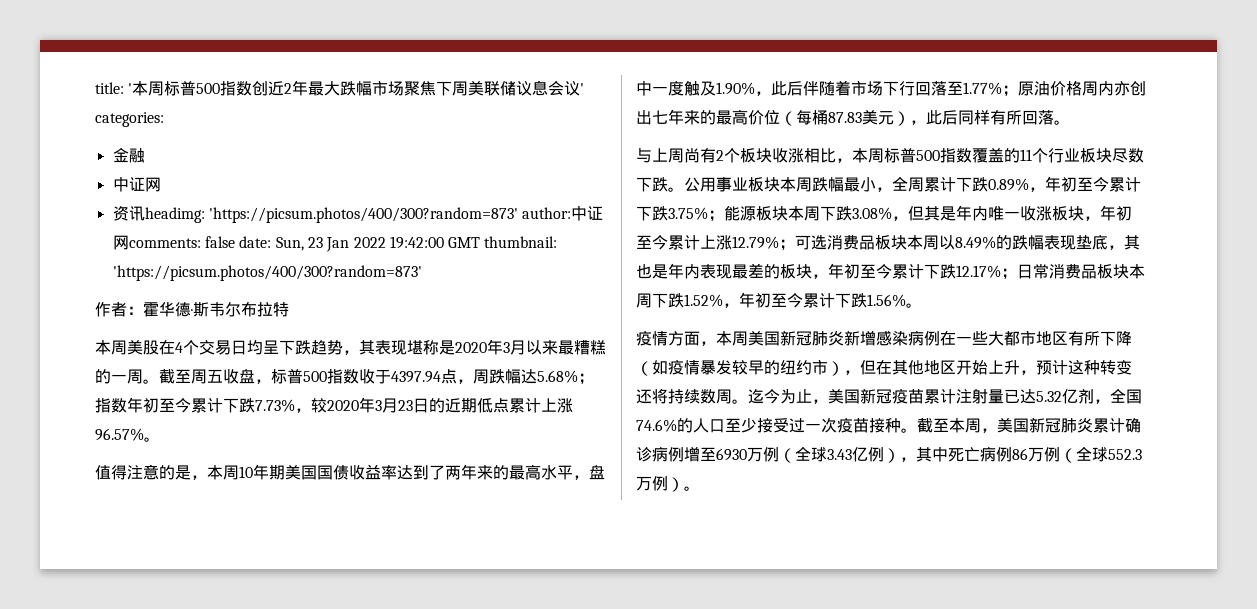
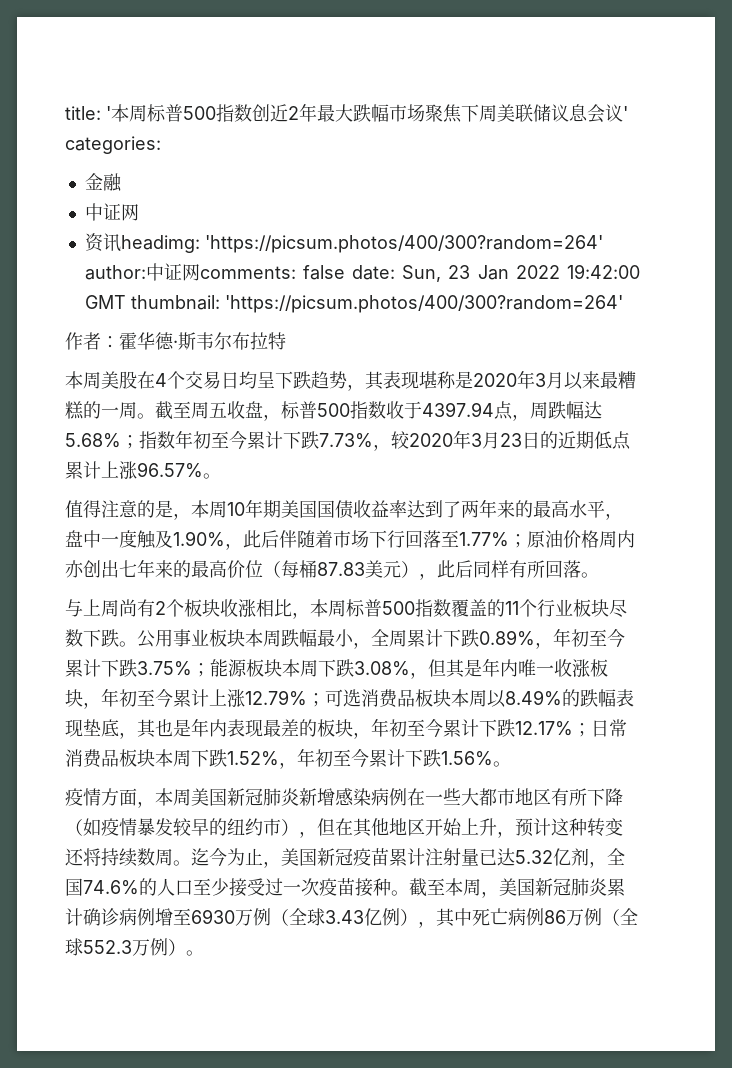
[208,207,518,223] 'https://picsum.photos/400/300?random=873' -> [204,235,603,253] 'https://picsum.photos/400/300?random=264'
[112,265,422,281] 'https://picsum.photos/400/300?random=873' -> [224,295,623,313] 'https://picsum.photos/400/300?random=264'

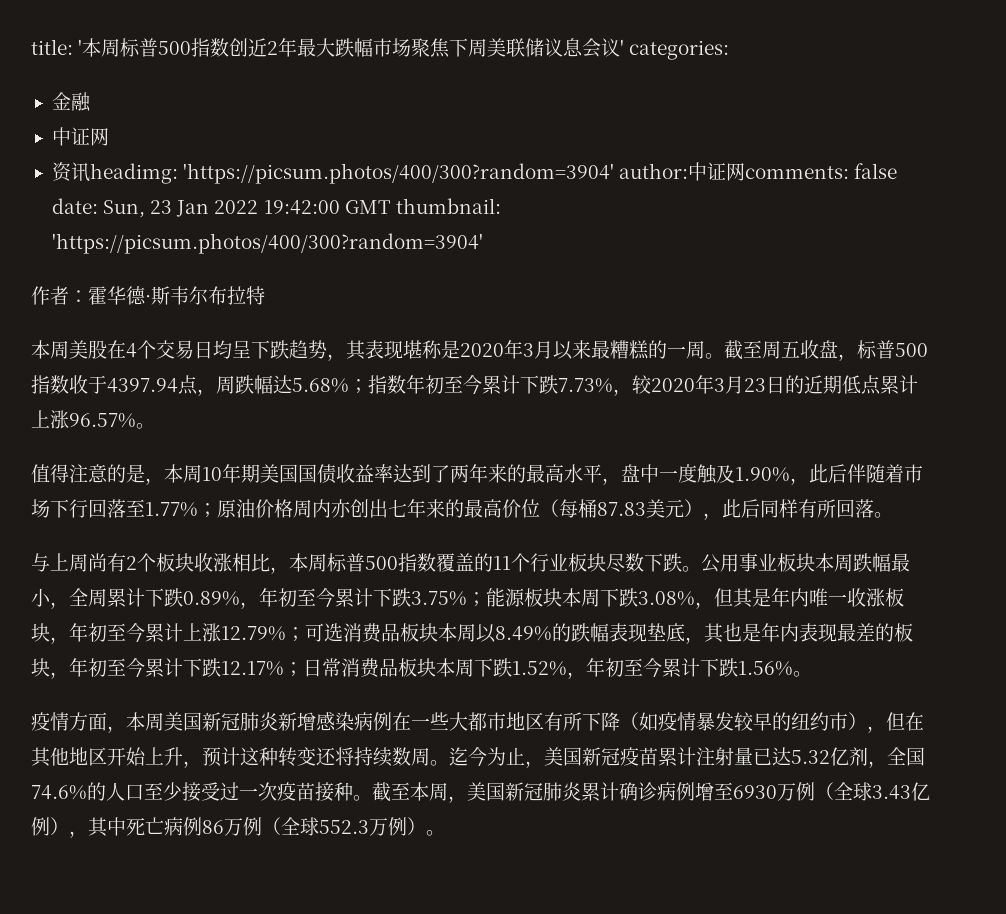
[204,235,603,253] 'https://picsum.photos/400/300?random=264' -> [183,163,615,184] 'https://picsum.photos/400/300?random=3904'
[224,295,623,313] 'https://picsum.photos/400/300?random=264' -> [51,233,483,254] 'https://picsum.photos/400/300?random=3904'

